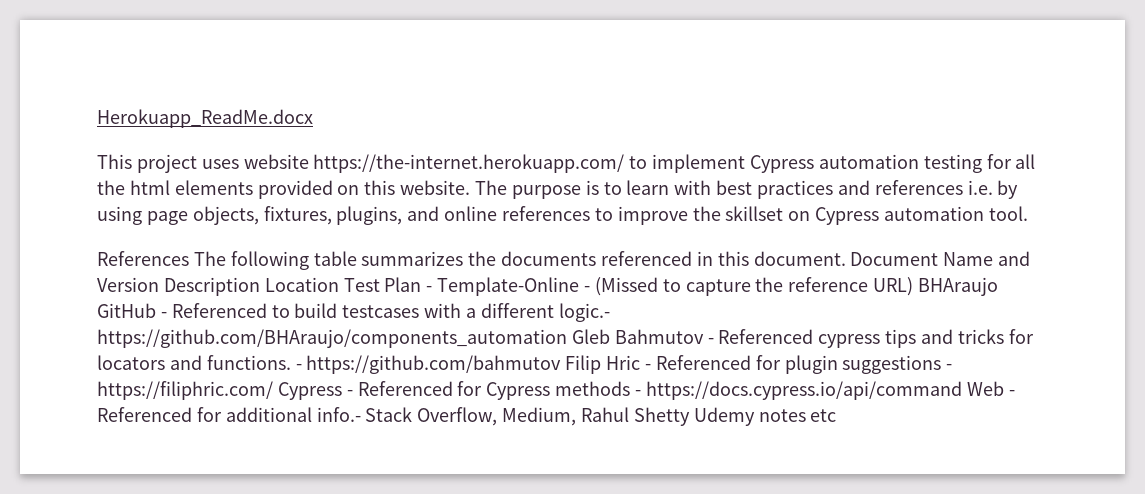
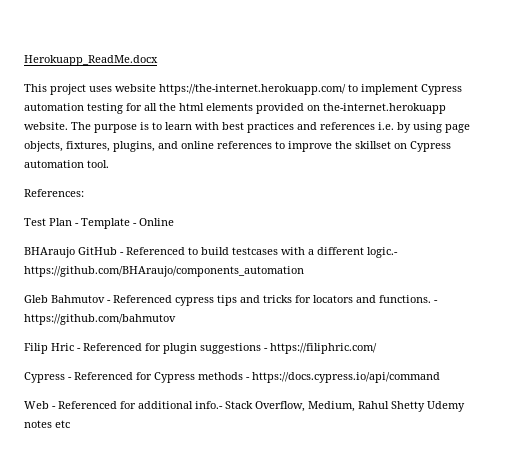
[364,180,396,195] this -> [323,103,446,114] the-internet.herokuapp
[97,251,1031,270] [97,277,914,296] References The following table summarizes the documents referenced in this document. Document Name and Version Description Location Test Plan - Template-Online - (Missed to capture the reference URL) -> [24,189,84,197] [24,218,174,229] References: // Test Plan - Template - Online //
(567, 338) none -> (304, 271) //
(562, 364) none -> (176, 319) //
(273, 390) none -> (377, 348) //
(962, 390) none -> (440, 377) //

